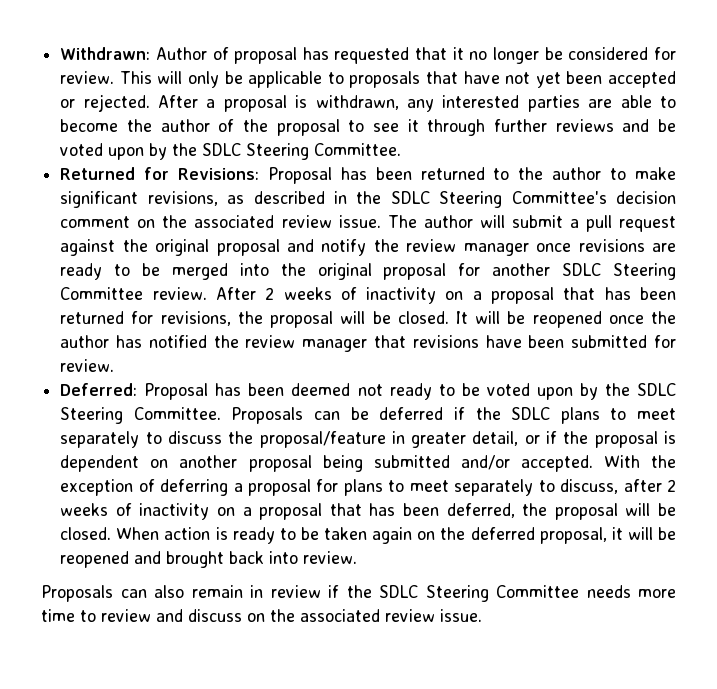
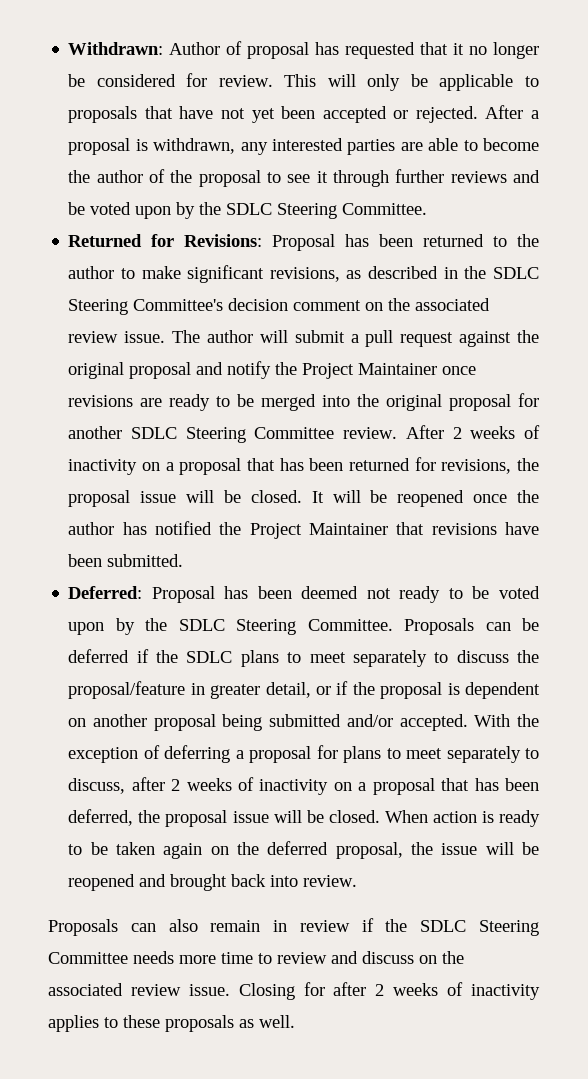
[406,239,529,256] review manager -> [302,363,438,379] Project Maintainer
(334, 319) none -> [140,491,177,503] issue
[245,335,368,352] review manager -> [249,523,389,539] Project Maintainer
[571,335,676,348] [60,359,115,372] submitted for review. -> [107,554,184,567] submitted.
(618, 511) none -> [232,811,269,823] issue
[611,527,623,540] it -> [411,842,478,855] the issue
(482, 615) none -> [238,982,541,1000] [48,1015,295,1032] Closing for after 2 weeks of inactivity applies to these proposals as well.

